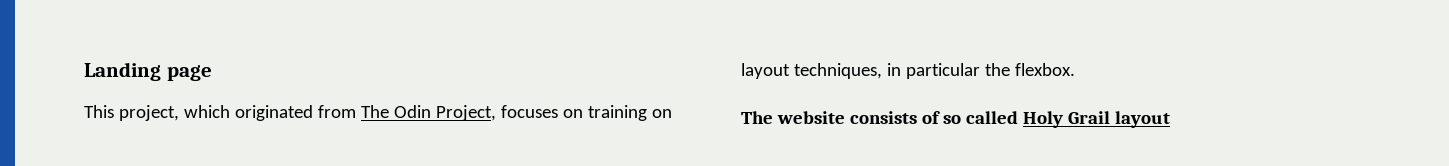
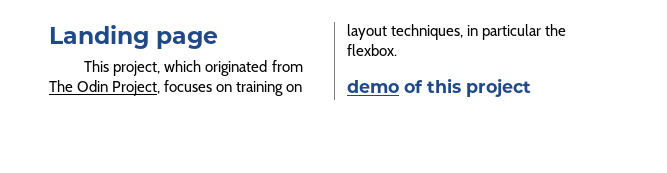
[741,111,1170,128] The website consists of so called Holy Grail layout -> [347,78,531,97] demo of this project

